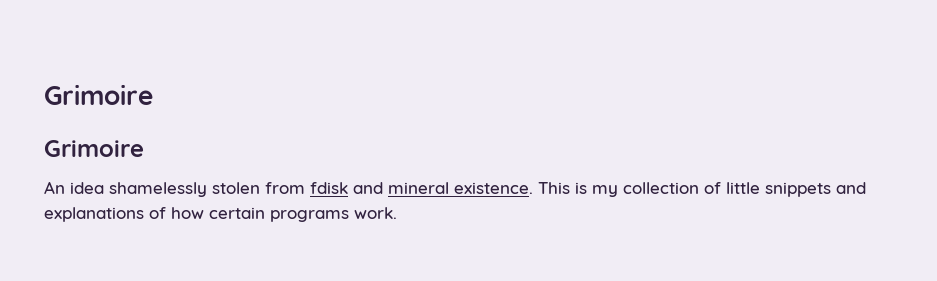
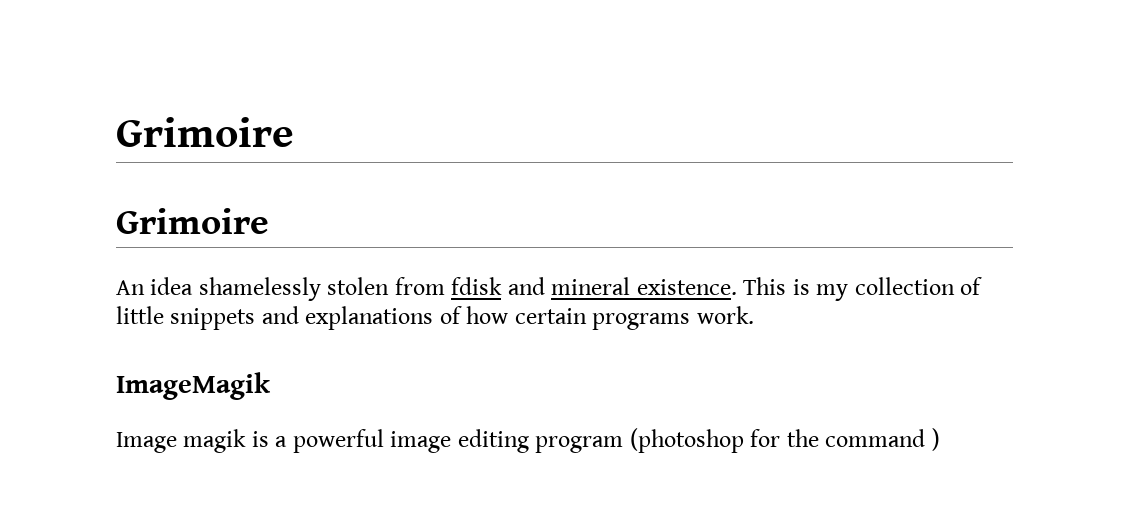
(397, 213) none -> [116,372,271,400] [116,428,940,453] // ImageMagik // Image magik is a powerful image editing program (photoshop for the command )

